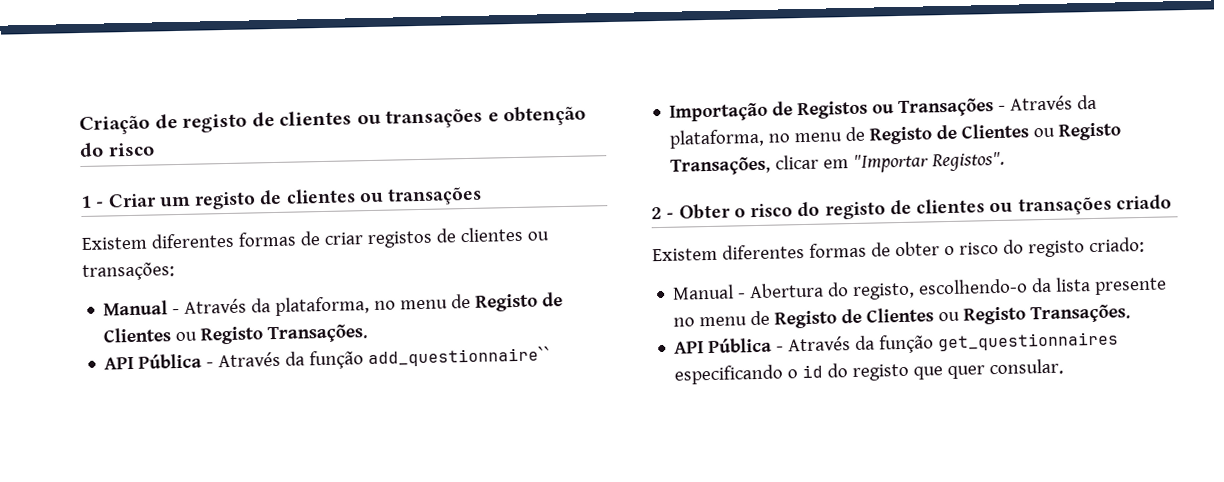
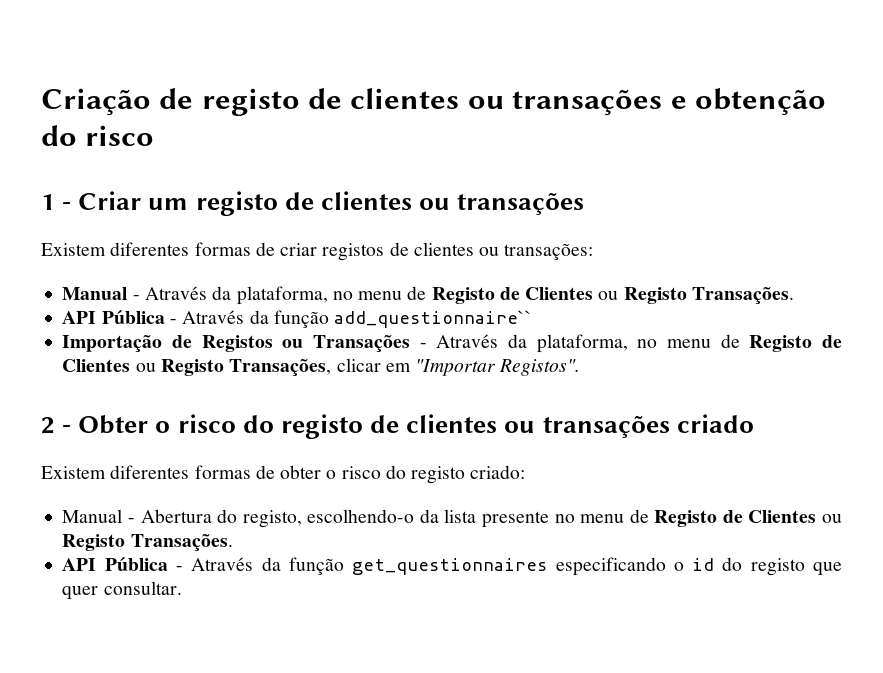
[989,358,1065,376] consular. -> [103,581,182,595] consultar.

